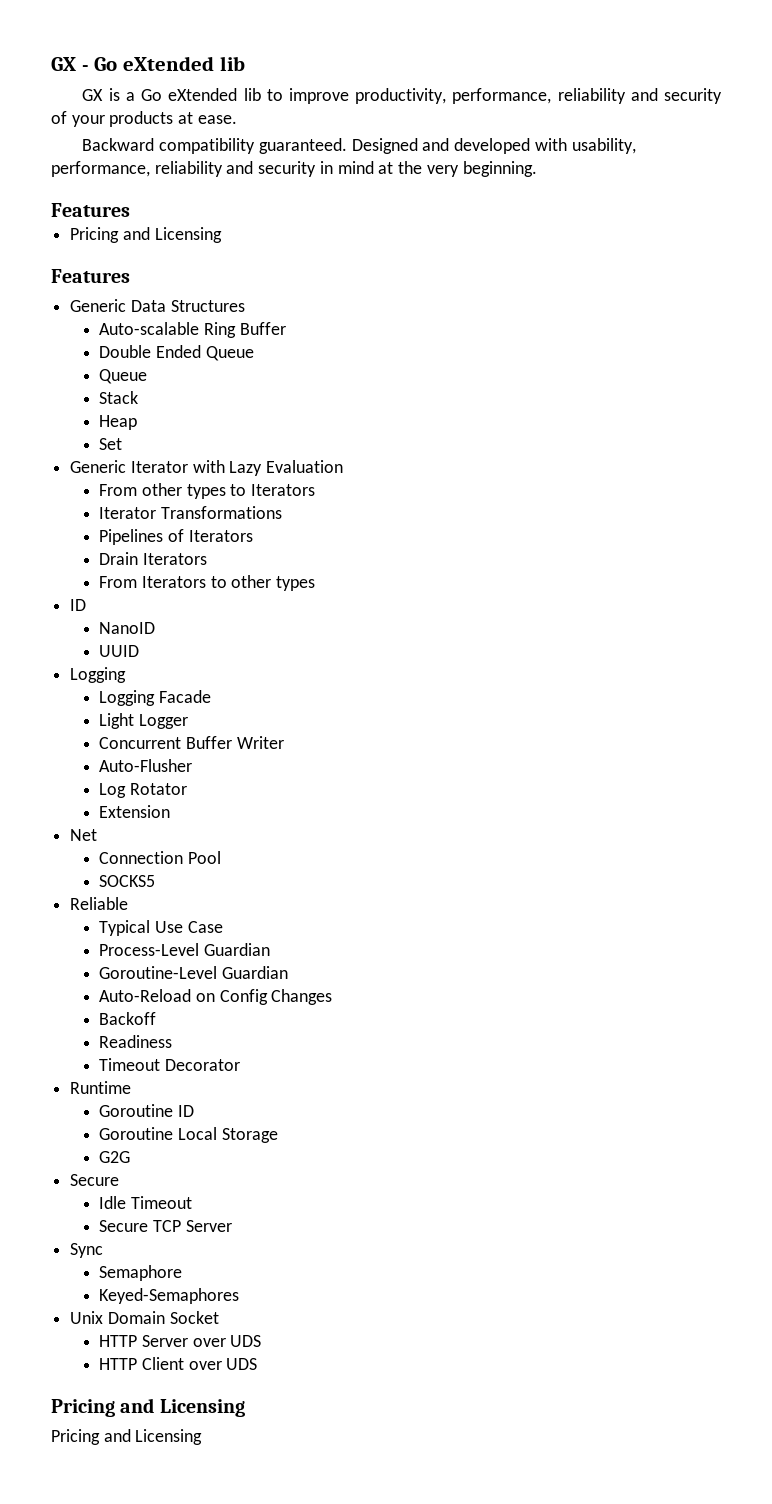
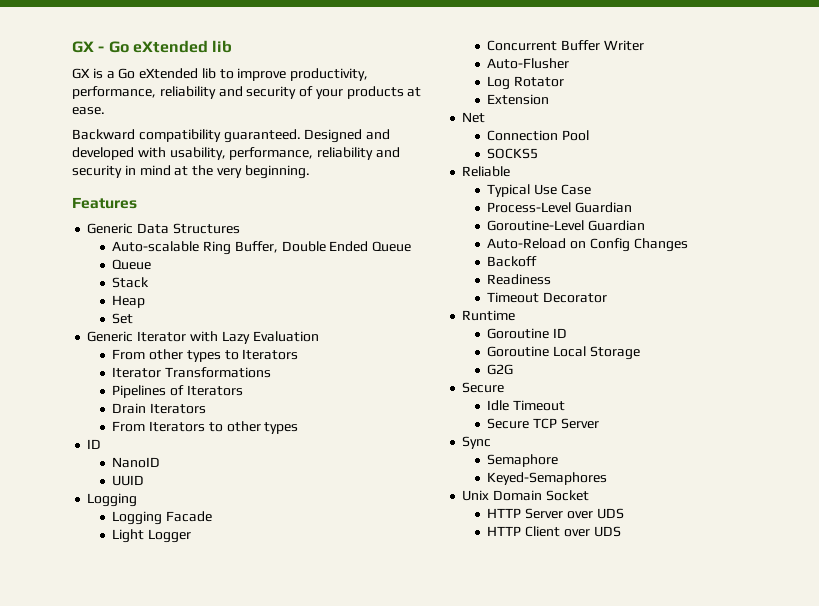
[70,227,222,243] [51,269,130,283] // Pricing and Licensing // Features -> (137, 203) none
[239,322,286,335] Buffer // -> [234,241,278,253] Buffer,
[51,1398,245,1417] [51,1429,203,1445] // Pricing and Licensing // Pricing and Licensing -> (621, 531) none

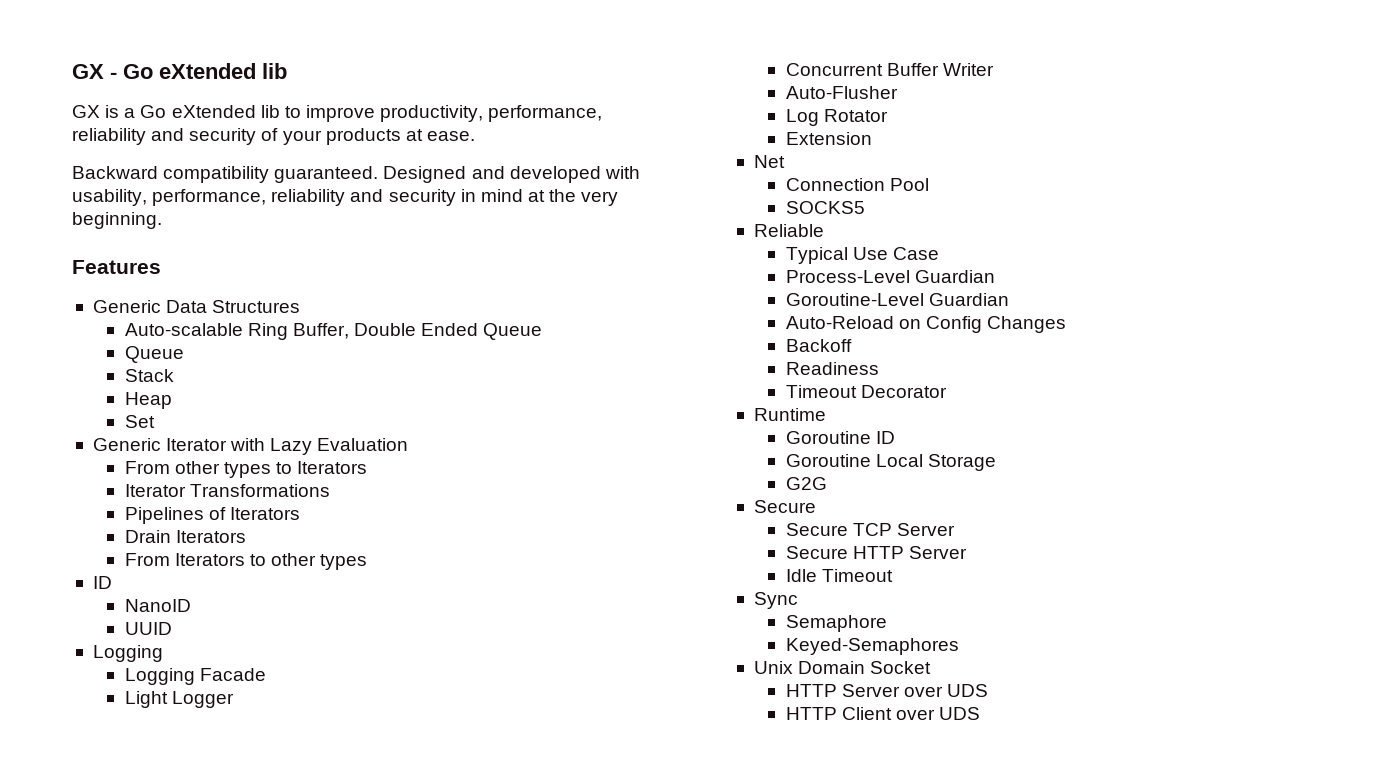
[487,400,566,411] // Idle Timeout -> (816, 506) none
(599, 423) none -> [785,546,967,559] [785,569,893,582] // Secure HTTP Server // Idle Timeout

